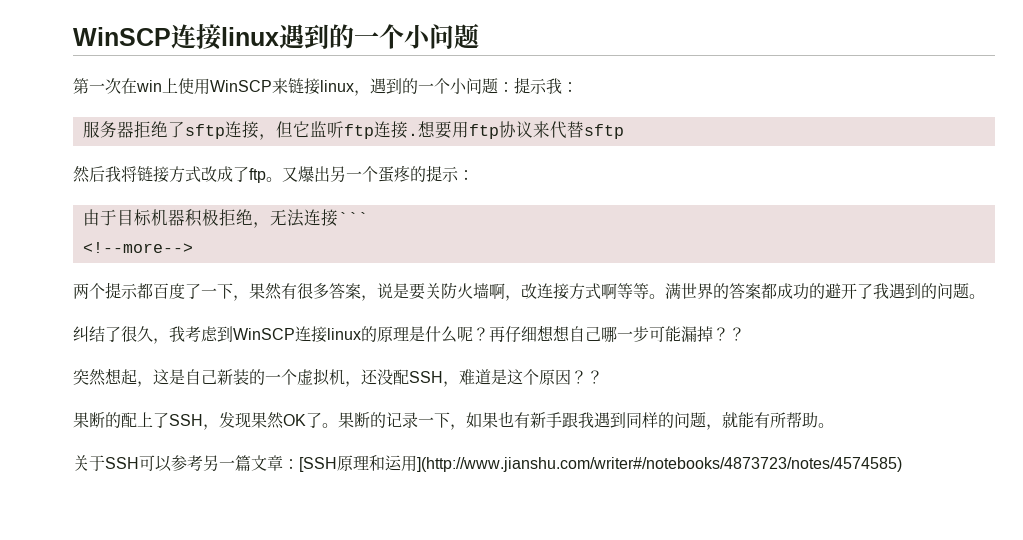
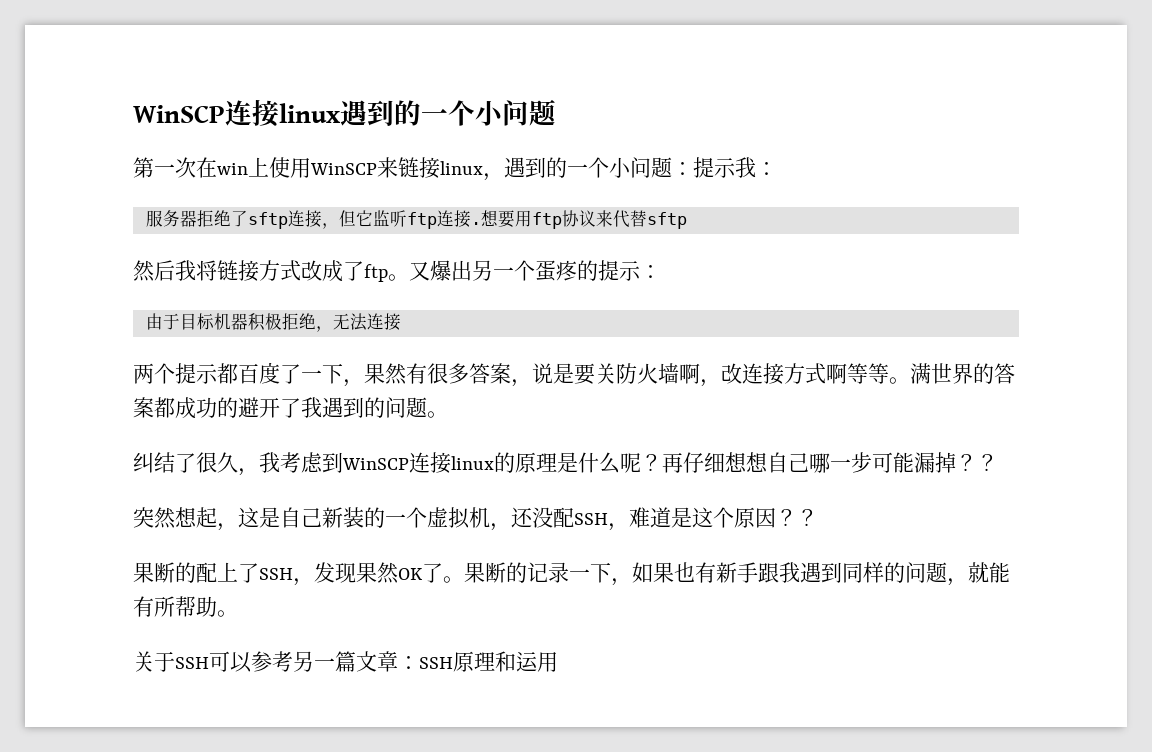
[337,212,368,224] [82,242,193,253] ``` // <!--more--> -> (401, 322) none
[299,457,337,472] [SSH -> [419,657,453,669] SSH
[417,457,902,472] ](http://www.jianshu.com/writer#/notebooks/4873723/notes/4574585) -> (558, 662) none

